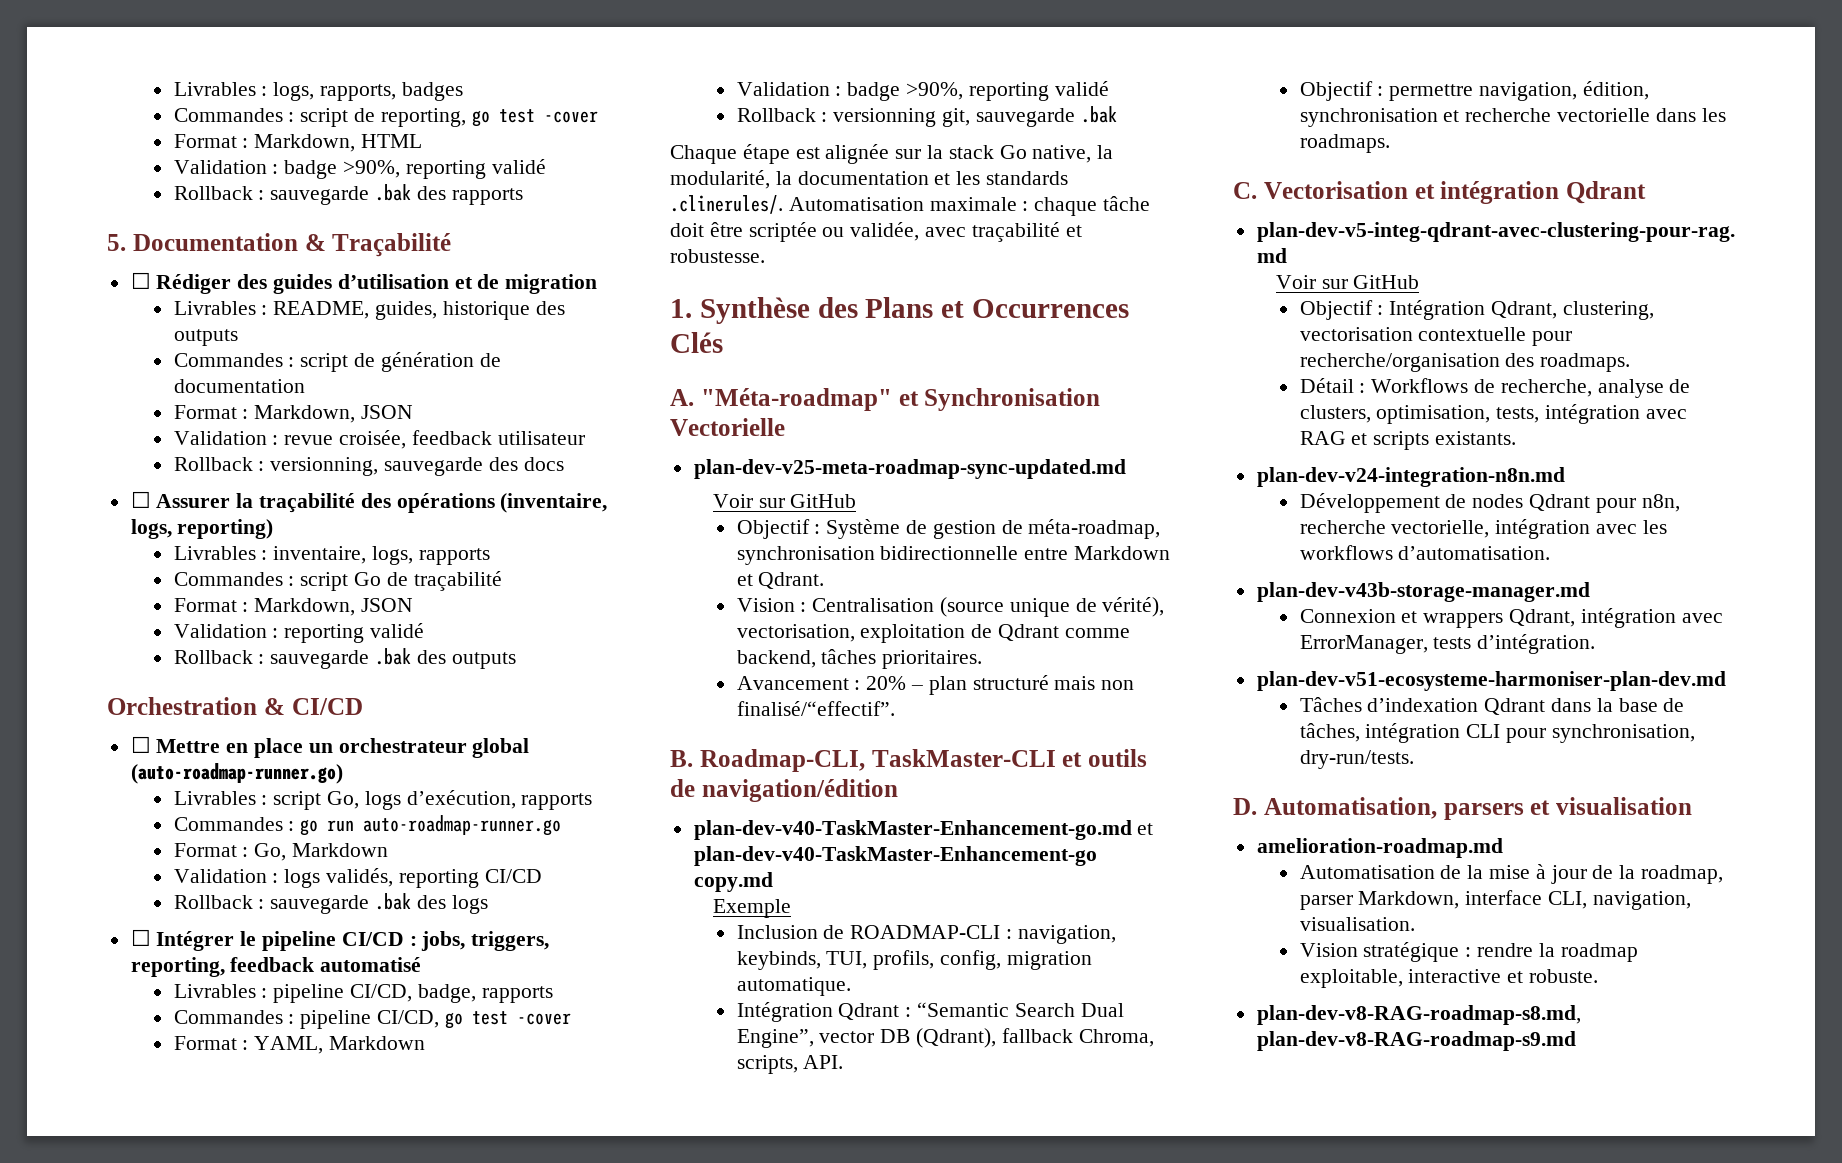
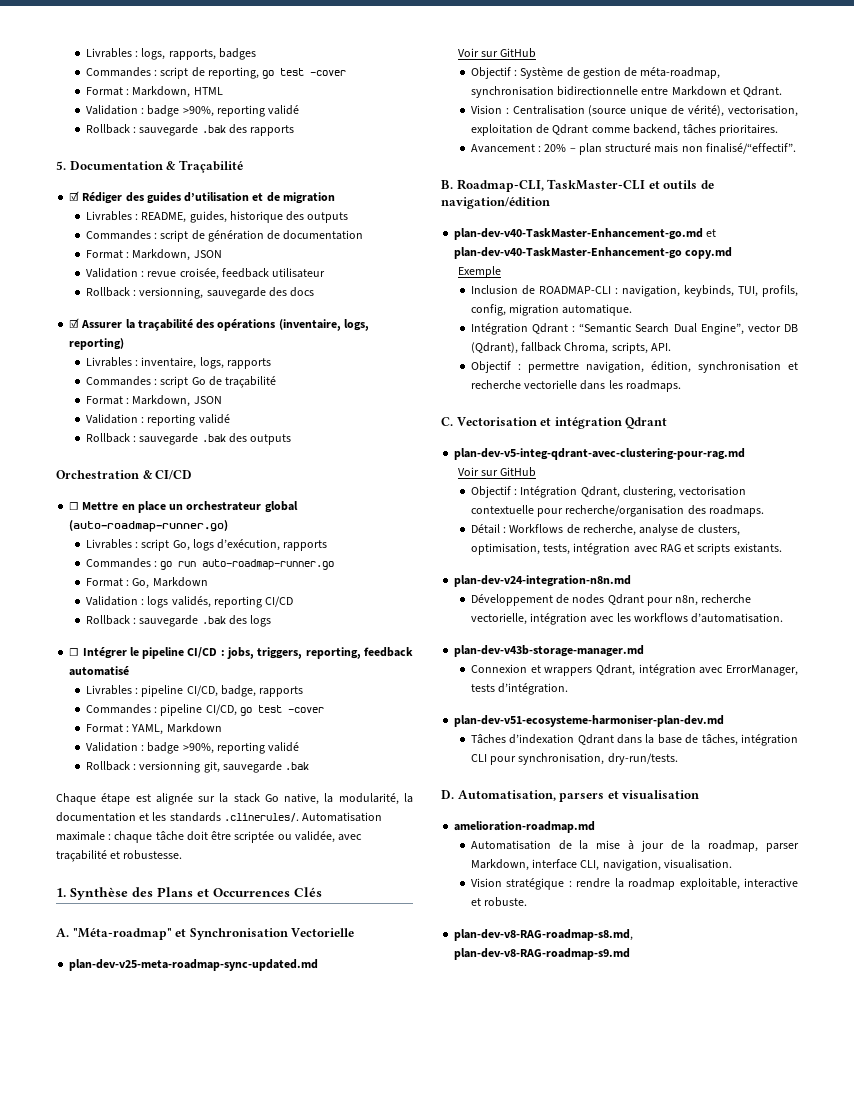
[130,272,151,289] ☐ -> [69,191,80,201] ☑
[130,491,151,508] ☐ -> [69,318,80,328] ☑

